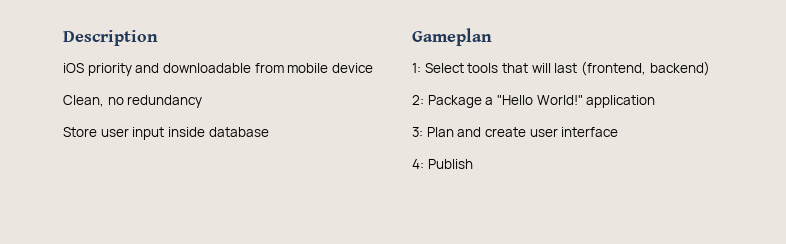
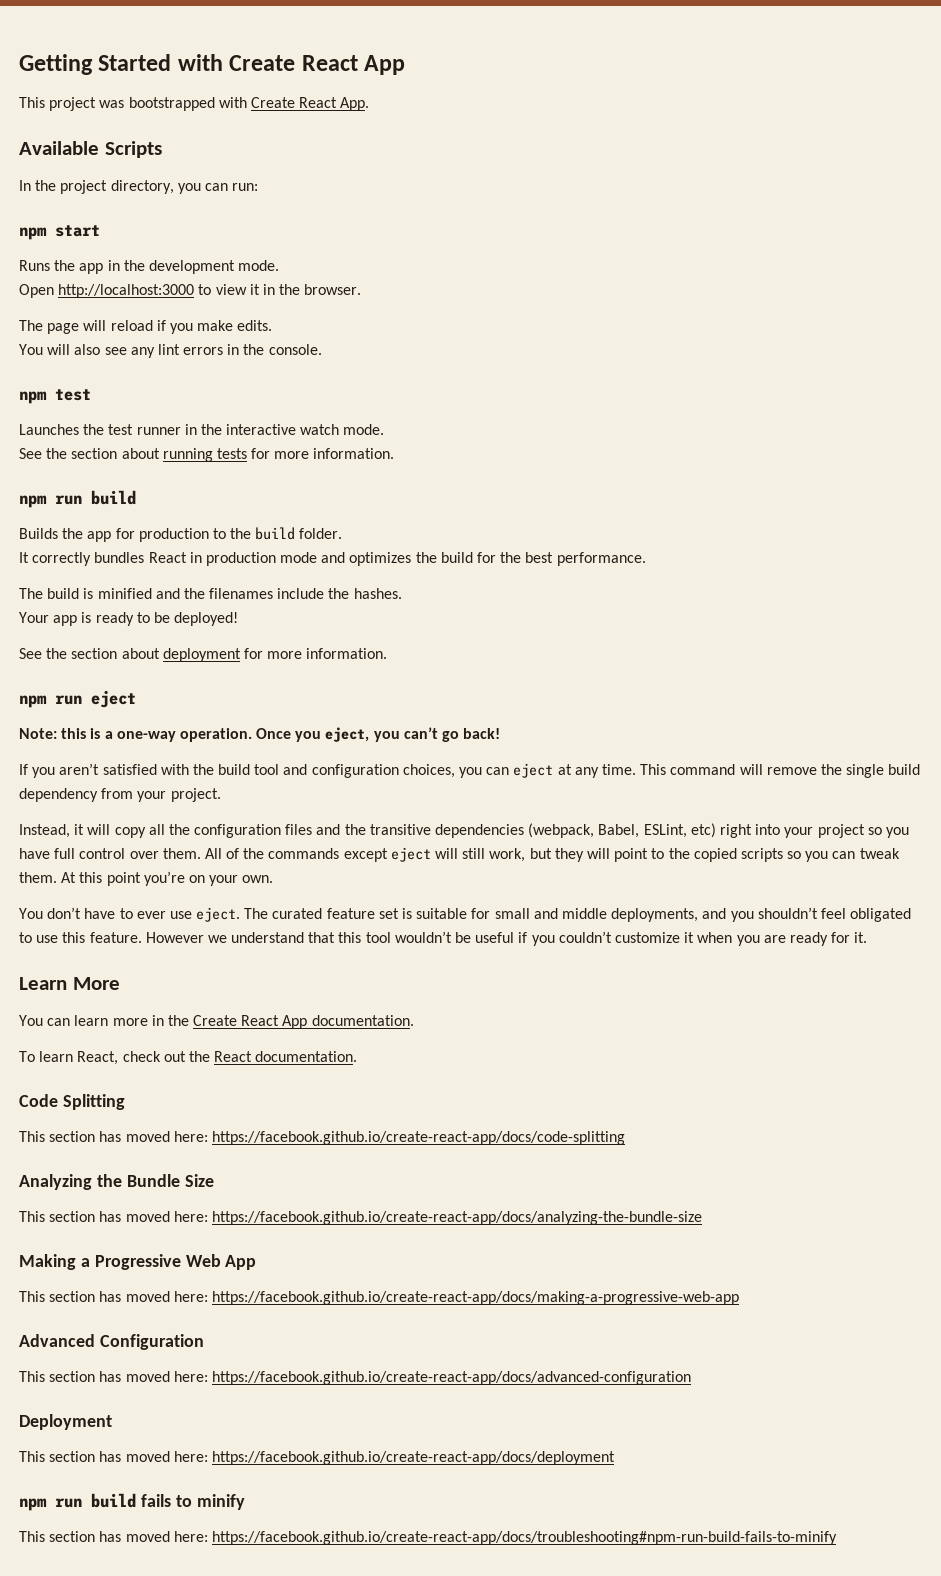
[63,30,158,46] [63,63,373,76] [63,95,203,108] [63,127,269,140] [412,28,492,46] [412,61,710,76] [412,95,656,108] [412,127,619,137] [412,159,473,169] Description // iOS priority and downloadable from mobile device // Clean, no redundancy // Store user input inside database // Gameplan // 1: Select tools that will last (frontend, backend) // 2: Package a "Hello World!" application // 3: Plan and create user interface // 4: Publish -> [19,54,406,75] [19,97,370,111] [19,141,162,158] [19,180,259,194] [19,225,100,240] [19,260,280,274] [19,284,362,298] [19,320,273,334] [19,344,322,358] [19,389,91,404] [19,424,385,435] [19,448,395,462] [19,490,136,508] [19,527,343,542] [19,552,646,566] [19,588,402,599] [19,612,239,626] [19,648,388,662] [19,690,136,708] [19,727,501,742] [19,763,921,778] [19,788,221,802] [19,823,909,838] [19,847,900,862] [19,871,274,886] [19,907,912,922] [19,931,868,946] [19,977,120,990] [19,1015,414,1029] [19,1051,358,1065] [19,1094,125,1110] [19,1131,625,1145] [19,1174,214,1190] [19,1211,702,1225] [19,1254,257,1270] [19,1291,739,1305] [19,1334,204,1350] [19,1371,691,1385] [19,1414,112,1430] [19,1451,615,1465] [19,1493,245,1511] [19,1531,837,1545] Getting Started with Create React App // This project was bootstrapped with Create React App. // Available Scripts // In the project directory, you can run: // npm start // Runs the app in the development mode. // Open http://localhost:3000 to view it in the browser. // The page will reload if you make edits. // You will also see any lint errors in the console. // npm test // Launches the test runner in the interactive watch mode. // See the section about running tests for more information. // npm run build // Builds the app for production to the build folder. // It correctly bundles React in production mode and optimizes the build for the best performance. // The build is minified and the filenames include the hashes. // Your app is ready to be deployed! // See the section about deployment for more information. // npm run eject // Note: this is a one-way operation. Once you eject, you can’t go back! // If you aren’t satisfied with the build tool and configuration choices, you can eject at any time. This command will remove the single build dependency from your project. // Instead, it will copy all the configuration files and the transitive dependencies (webpack, Babel, ESLint, etc) right into your project so you have full control over them. All of the commands except eject will still work, but they will point to the copied scripts so you can tweak them. At this point you’re on your own. // You don’t have to ever use eject. The curated feature set is suitable for small and middle deployments, and you shouldn’t feel obligated to use this feature. However we understand that this tool wouldn’t be useful if you couldn’t customize it when you are ready for it. // Learn More // You can learn more in the Create React App documentation. // To learn React, check out the React documentation. // Code Splitting // This section has moved here: https://facebook.github.io/create-react-app/docs/code-splitting // Analyzing the Bundle Size // This section has moved here: https://facebook.github.io/create-react-app/docs/analyzing-the-bundle-size // Making a Progressive Web App // This section has moved here: https://facebook.github.io/create-react-app/docs/making-a-progressive-web-app // Advanced Configuration // This section has moved here: https://facebook.github.io/create-react-app/docs/advanced-configuration // Deployment // This section has moved here: https://facebook.github.io/create-react-app/docs/deployment // npm run build fails to minify // This section has moved here: https://facebook.github.io/create-react-app/docs/troubleshooting#npm-run-build-fails-to-minify

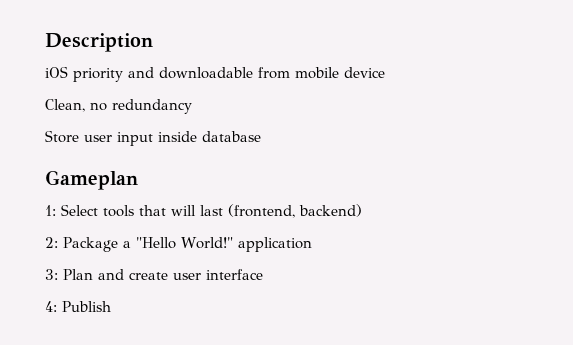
[19,54,406,75] [19,97,370,111] [19,141,162,158] [19,180,259,194] [19,225,100,240] [19,260,280,274] [19,284,362,298] [19,320,273,334] [19,344,322,358] [19,389,91,404] [19,424,385,435] [19,448,395,462] [19,490,136,508] [19,527,343,542] [19,552,646,566] [19,588,402,599] [19,612,239,626] [19,648,388,662] [19,690,136,708] [19,727,501,742] [19,763,921,778] [19,788,221,802] [19,823,909,838] [19,847,900,862] [19,871,274,886] [19,907,912,922] [19,931,868,946] [19,977,120,990] [19,1015,414,1029] [19,1051,358,1065] [19,1094,125,1110] [19,1131,625,1145] [19,1174,214,1190] [19,1211,702,1225] [19,1254,257,1270] [19,1291,739,1305] [19,1334,204,1350] [19,1371,691,1385] [19,1414,112,1430] [19,1451,615,1465] [19,1493,245,1511] [19,1531,837,1545] Getting Started with Create React App // This project was bootstrapped with Create React App. // Available Scripts // In the project directory, you can run: // npm start // Runs the app in the development mode. // Open http://localhost:3000 to view it in the browser. // The page will reload if you make edits. // You will also see any lint errors in the console. // npm test // Launches the test runner in the interactive watch mode. // See the section about running tests for more information. // npm run build // Builds the app for production to the build folder. // It correctly bundles React in production mode and optimizes the build for the best performance. // The build is minified and the filenames include the hashes. // Your app is ready to be deployed! // See the section about deployment for more information. // npm run eject // Note: this is a one-way operation. Once you eject, you can’t go back! // If you aren’t satisfied with the build tool and configuration choices, you can eject at any time. This command will remove the single build dependency from your project. // Instead, it will copy all the configuration files and the transitive dependencies (webpack, Babel, ESLint, etc) right into your project so you have full control over them. All of the commands except eject will still work, but they will point to the copied scripts so you can tweak them. At this point you’re on your own. // You don’t have to ever use eject. The curated feature set is suitable for small and middle deployments, and you shouldn’t feel obligated to use this feature. However we understand that this tool wouldn’t be useful if you couldn’t customize it when you are ready for it. // Learn More // You can learn more in the Create React App documentation. // To learn React, check out the React documentation. // Code Splitting // This section has moved here: https://facebook.github.io/create-react-app/docs/code-splitting // Analyzing the Bundle Size // This section has moved here: https://facebook.github.io/create-react-app/docs/analyzing-the-bundle-size // Making a Progressive Web App // This section has moved here: https://facebook.github.io/create-react-app/docs/making-a-progressive-web-app // Advanced Configuration // This section has moved here: https://facebook.github.io/create-react-app/docs/advanced-configuration // Deployment // This section has moved here: https://facebook.github.io/create-react-app/docs/deployment // npm run build fails to minify // This section has moved here: https://facebook.github.io/create-react-app/docs/troubleshooting#npm-run-build-fails-to-minify -> [45,33,153,52] [45,66,385,82] [45,99,192,114] [45,130,261,146] [45,170,138,190] [45,204,362,218] [45,237,312,252] [45,269,263,280] [45,301,111,312] Description // iOS priority and downloadable from mobile device // Clean, no redundancy // Store user input inside database // Gameplan // 1: Select tools that will last (frontend, backend) // 2: Package a "Hello World!" application // 3: Plan and create user interface // 4: Publish

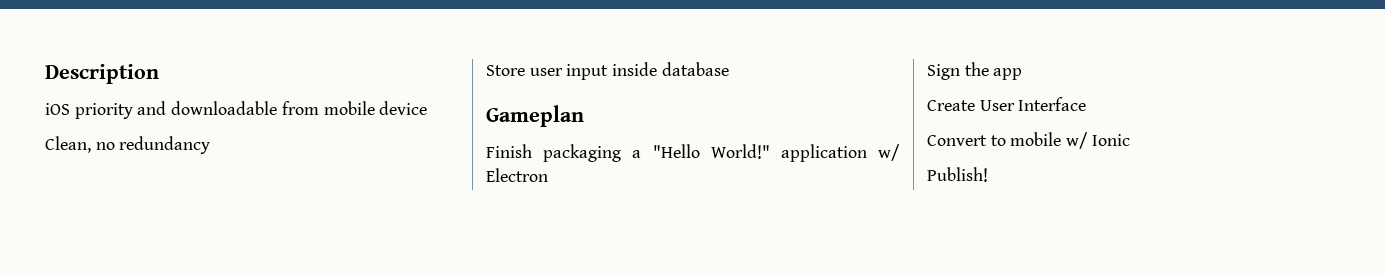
[45,204,362,218] [45,237,312,252] [45,269,263,280] [45,301,111,312] 1: Select tools that will last (frontend, backend) // 2: Package a "Hello World!" application // 3: Plan and create user interface // 4: Publish -> [486,144,900,162] [486,168,548,182] [927,62,1023,80] [927,97,1087,111] [927,132,1130,149] [927,167,988,182] Finish packaging a "Hello World!" application w/ Electron // Sign the app // Create User Interface // Convert to mobile w/ Ionic // Publish!

